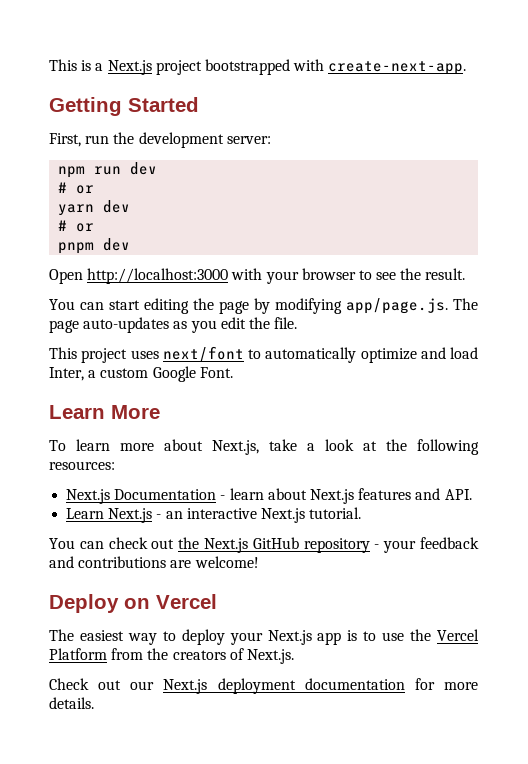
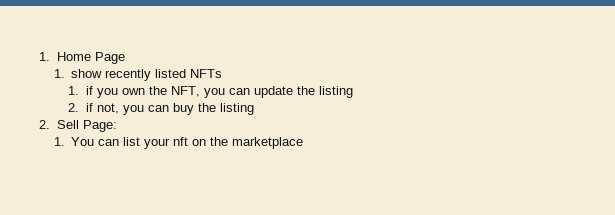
[49,59,467,75] [49,97,199,116] [49,132,271,148] [58,162,158,178] [58,182,95,194] [58,200,131,216] [58,220,95,232] [58,238,131,254] [49,268,466,284] [49,298,478,314] [49,317,298,333] [49,346,478,363] [49,366,233,382] [49,405,160,419] [49,439,479,455] [49,461,115,470] [66,488,472,504] [66,507,362,523] [49,537,480,553] [49,556,259,568] [49,594,217,613] [49,629,480,645] [49,648,294,664] [49,678,478,694] [49,697,94,709] This is a Next.js project bootstrapped with create-next-app. // Getting Started // First, run the development server: // npm run dev // # or // yarn dev // # or // pnpm dev // Open http://localhost:3000 with your browser to see the result. // You can start editing the page by modifying app/page.js. The page auto-updates as you edit the file. // This project uses next/font to automatically optimize and load Inter, a custom Google Font. // Learn More // To learn more about Next.js, take a look at the following resources: // Next.js Documentation - learn about Next.js features and API. // Learn Next.js - an interactive Next.js tutorial. // You can check out the Next.js GitHub repository - your feedback and contributions are welcome! // Deploy on Vercel // The easiest way to deploy your Next.js app is to use the Vercel Platform from the creators of Next.js. // Check out our Next.js deployment documentation for more details. -> [39,52,125,64] [53,69,223,81] [68,86,353,98] [68,103,254,115] [39,120,117,132] [53,137,304,149] 1. Home Page // 1. show recently listed NFTs // 1. if you own the NFT, you can update the listing // 2. if not, you can buy the listing // 2. Sell Page: // 1. You can list your nft on the marketplace

